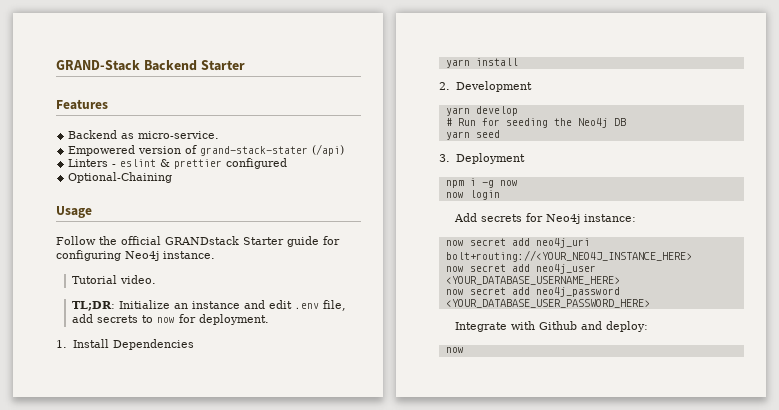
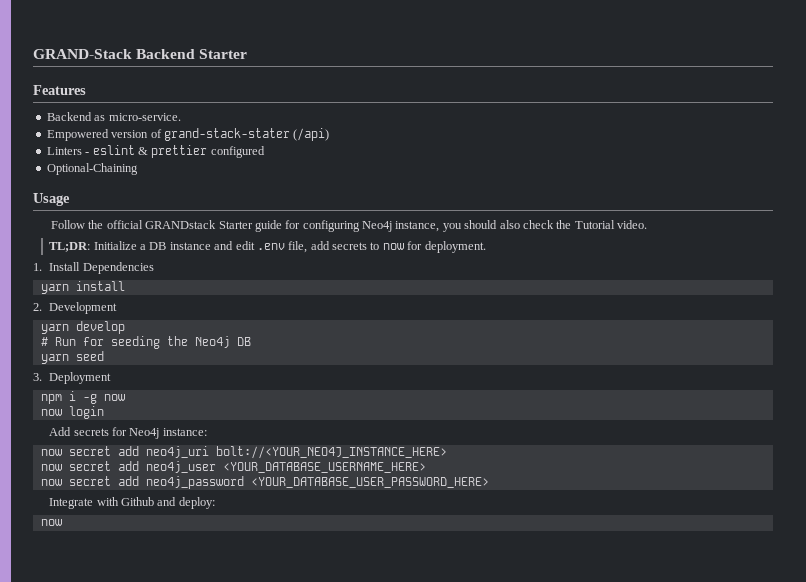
[163,251,215,259] instance. // -> [395,220,572,232] instance, you should also check the
[174,303,189,309] an -> [140,242,167,250] a DB
[445,250,692,262] bolt+routing://<YOUR_NEO4J_INSTANCE_HERE> -> [215,446,447,459] bolt://<YOUR_NEO4J_INSTANCE_HERE>

